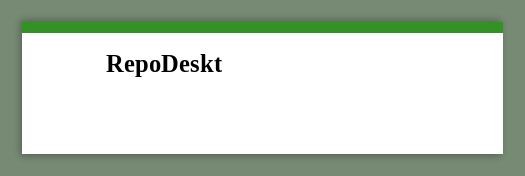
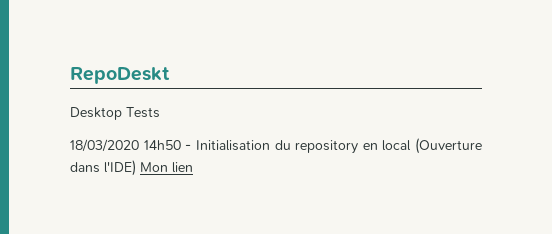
(223, 65) none -> [70,107,160,120] [70,138,482,154] [70,160,193,176] // Desktop Tests // 18/03/2020 14h50 - Initialisation du repository en local (Ouverture dans l'IDE) Mon lien

